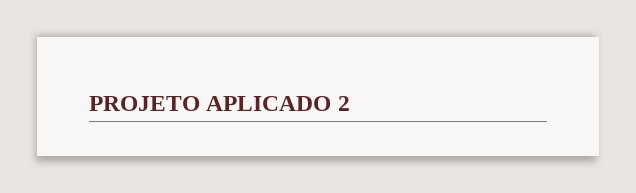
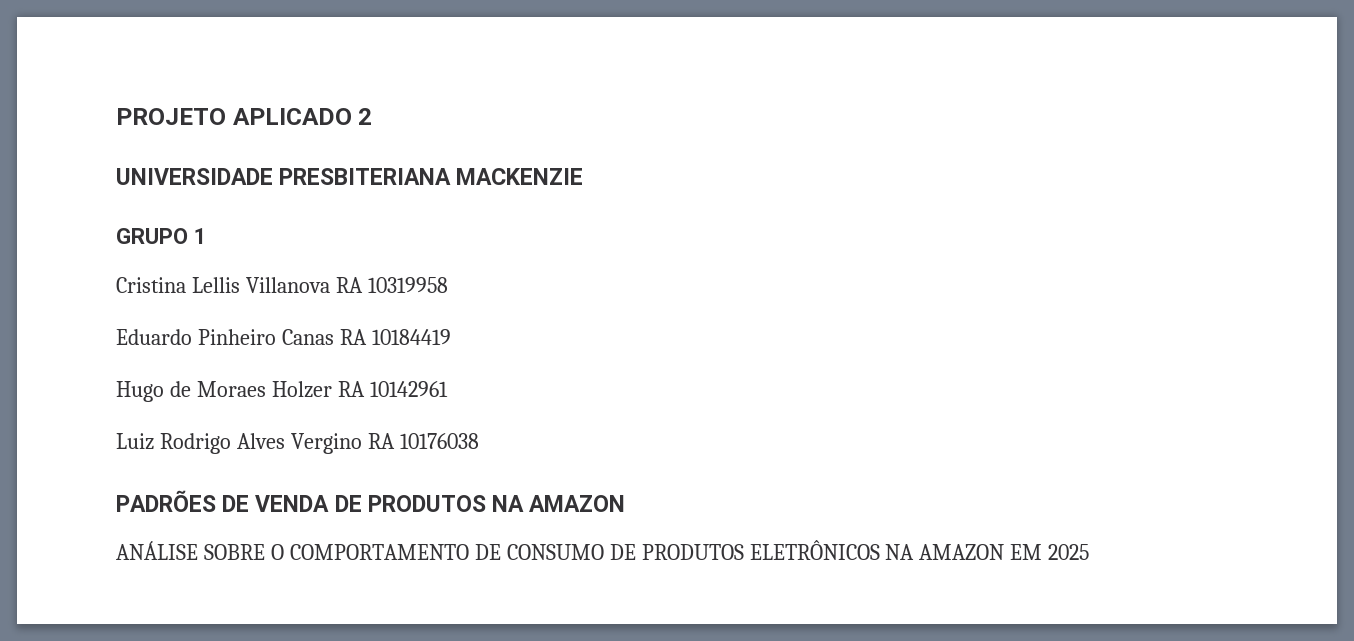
(350, 103) none -> [116,168,584,185] [116,228,207,244] [116,277,448,293] [116,329,451,345] [116,381,448,402] [116,433,479,454] [116,490,626,512] [116,540,1090,560] // UNIVERSIDADE PRESBITERIANA MACKENZIE // GRUPO 1 // Cristina Lellis Villanova RA 10319958 // Eduardo Pinheiro Canas RA 10184419 // Hugo de Moraes Holzer RA 10142961 // Luiz Rodrigo Alves Vergino RA 10176038 // PADRÕES DE VENDA DE PRODUTOS NA AMAZON // ANÁLISE SOBRE O COMPORTAMENTO DE CONSUMO DE PRODUTOS ELETRÔNICOS NA AMAZON EM 2025

